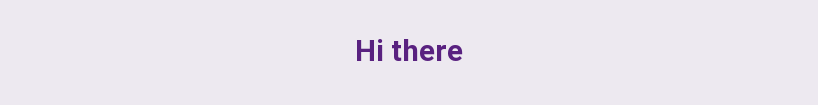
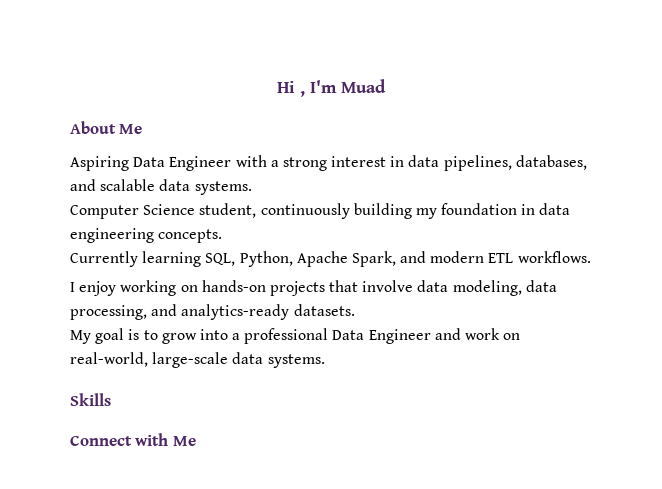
[391,39,464,61] there -> [300,79,386,97] [70,121,143,134] [70,155,587,171] [70,179,252,195] [70,203,571,219] [70,228,223,243] [70,251,591,267] [70,280,557,296] [70,304,355,320] [70,328,521,344] [70,352,325,368] [70,393,111,406] [70,433,196,446] , I'm Muad // About Me // Aspiring Data Engineer with a strong interest in data pipelines, databases, and scalable data systems. // Computer Science student, continuously building my foundation in data engineering concepts. // Currently learning SQL, Python, Apache Spark, and modern ETL workflows. // I enjoy working on hands-on projects that involve data modeling, data processing, and analytics-ready datasets. // My goal is to grow into a professional Data Engineer and work on real-world, large-scale data systems. // Skills // Connect with Me

